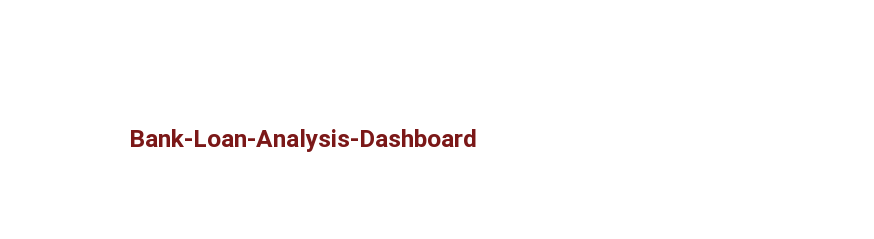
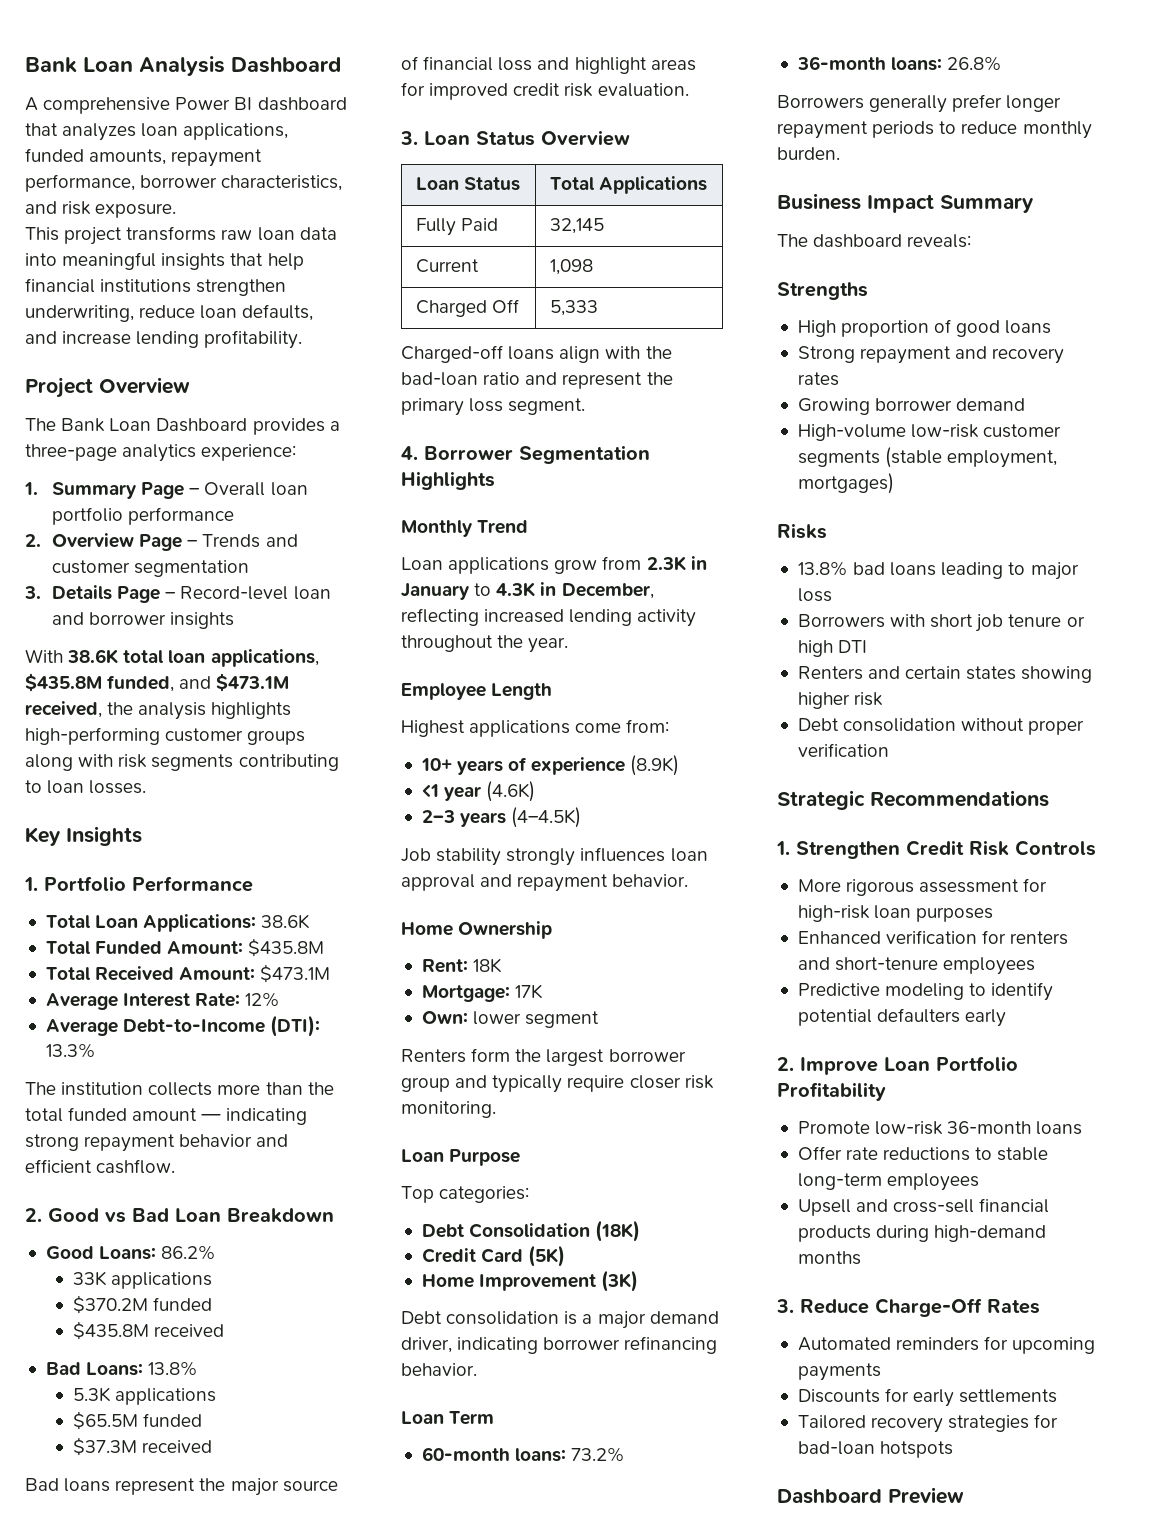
[129,129,477,152] Bank-Loan-Analysis-Dashboard -> [25,56,341,76] [25,97,347,114] [25,123,289,141] [25,148,263,167] [25,174,343,192] [25,201,177,218] [25,226,337,245] [25,252,304,270] [25,278,287,296] [25,304,314,322] [25,330,303,349] [25,377,190,398] [25,418,340,435] [25,444,297,462] [24,482,308,499] [52,507,235,525] [25,533,298,551] [52,560,250,577] [24,585,331,603] [52,612,235,629] [25,649,319,667] [25,673,290,692] [25,701,292,720] [25,727,306,745] [25,754,339,771] [25,780,147,794] [25,826,142,846] [24,876,253,892] [45,914,311,932] [45,938,325,957] [45,964,331,983] [45,992,281,1010] [45,1015,321,1037] [45,1043,96,1058] [25,1082,334,1096] [25,1107,307,1125] [25,1134,289,1152] [25,1159,176,1174] [25,1208,334,1223] [45,1245,217,1260] [72,1271,213,1289] [72,1295,213,1314] [72,1321,225,1340] [45,1361,199,1376] [72,1387,217,1405] [72,1411,203,1430] [72,1437,213,1456] [25,1478,338,1496] [401,56,696,74] [401,82,689,100] [400,130,630,146] [416,177,521,191] [550,176,708,194] [416,218,499,236] [550,218,605,234] [416,259,480,273] [550,259,594,275] [416,299,520,317] [550,300,599,316] [401,345,672,363] [401,372,673,389] [401,398,586,416] [401,445,650,464] [401,471,495,490] [401,520,529,537] [401,556,707,574] [401,582,654,600] [401,608,697,627] [401,635,569,653] [401,683,553,700] [401,719,670,737] [420,755,680,776] [421,781,536,802] [421,807,582,828] [401,847,708,866] [401,874,689,892] [401,921,553,939] [421,958,503,973] [421,984,544,1002] [421,1011,600,1028] [401,1048,686,1066] [401,1075,714,1093] [401,1101,496,1118] [401,1149,521,1166] [401,1186,530,1203] [421,1220,641,1242] [421,1245,566,1267] [421,1270,639,1292] [401,1311,719,1329] [401,1336,718,1354] [401,1363,477,1376] [401,1411,495,1425] [421,1447,626,1462] [796,56,1003,71] [777,94,1062,113] [777,121,1092,139] [777,147,840,160] [777,193,1034,213] [777,234,972,248] [777,282,868,300] [797,319,1052,337] [797,346,1065,364] [797,372,839,386] [797,398,1026,415] [797,424,1062,441] [797,447,1058,468] [797,473,894,494] [777,523,827,539] [797,561,1079,580] [797,588,832,602] [797,614,1085,632] [797,640,868,657] [797,666,1093,683] [797,692,884,709] [797,718,1085,735] [797,743,889,757] [777,790,1049,810] [776,840,1096,859] [797,878,1048,896] [797,905,994,922] [797,930,1069,945] [797,957,1036,975] [797,982,1054,1001] [797,1008,1007,1027] [777,1056,1018,1075] [777,1082,886,1101] [797,1121,1083,1135] [797,1146,1049,1161] [797,1173,980,1191] [797,1198,1050,1216] [797,1225,1047,1242] [797,1251,861,1265] [776,1298,1040,1317] [797,1336,1096,1354] [797,1363,881,1381] [797,1388,1058,1407] [797,1414,1059,1433] [797,1441,954,1458] [777,1487,964,1504] Bank Loan Analysis Dashboard // A comprehensive Power BI dashboard that analyzes loan applications, funded amounts, repayment performance, borrower characteristics, and risk exposure. // This project transforms raw loan data into meaningful insights that help financial institutions strengthen underwriting, reduce loan defaults, and increase lending profitability. // Project Overview // The Bank Loan Dashboard provides a three-page analytics experience: // 1. Summary Page – Overall loan portfolio performance // 2. Overview Page – Trends and customer segmentation // 3. Details Page – Record-level loan and borrower insights // With 38.6K total loan applications, $435.8M funded, and $473.1M received, the analysis highlights high-performing customer groups along with risk segments contributing to loan losses. // Key Insights // 1. Portfolio Performance // Total Loan Applications: 38.6K // Total Funded Amount: $435.8M // Total Received Amount: $473.1M // Average Interest Rate: 12% // Average Debt-to-Income (DTI): 13.3% // The institution collects more than the total funded amount — indicating strong repayment behavior and efficient cashflow. // 2. Good vs Bad Loan Breakdown // Good Loans: 86.2% // 33K applications // $370.2M funded // $435.8M received // Bad Loans: 13.8% // 5.3K applications // $65.5M funded // $37.3M received // Bad loans represent the major source of financial loss and highlight areas for improved credit risk evaluation. // 3. Loan Status Overview // Loan Status | Total Applications // Fully Paid | 32,145 // Current | 1,098 // Charged Off | 5,333 // Charged-off loans align with the bad-loan ratio and represent the primary loss segment. // 4. Borrower Segmentation Highlights // Monthly Trend // Loan applications grow from 2.3K in January to 4.3K in December, reflecting increased lending activity throughout the year. // Employee Length // Highest applications come from: // 10+ years of experience (8.9K) // <1 year (4.6K) // 2–3 years (4–4.5K) // Job stability strongly influences loan approval and repayment behavior. // Home Ownership // Rent: 18K // Mortgage: 17K // Own: lower segment // Renters form the largest borrower group and typically require closer risk monitoring. // Loan Purpose // Top categories: // Debt Consolidation (18K) // Credit Card (5K) // Home Improvement (3K) // Debt consolidation is a major demand driver, indicating borrower refinancing behavior. // Loan Term // 60-month loans: 73.2% // 36-month loans: 26.8% // Borrowers generally prefer longer repayment periods to reduce monthly burden. // Business Impact Summary // The dashboard reveals: // Strengths // High proportion of good loans // Strong repayment and recovery rates // Growing borrower demand // High-volume low-risk customer segments (stable employment, mortgages) // Risks // 13.8% bad loans leading to major loss // Borrowers with short job tenure or high DTI // Renters and certain states showing higher risk // Debt consolidation without proper verification // Strategic Recommendations // 1. Strengthen Credit Risk Controls // More rigorous assessment for high-risk loan purposes // Enhanced verification for renters and short-tenure employees // Predictive modeling to identify potential defaulters early // 2. Improve Loan Portfolio Profitability // Promote low-risk 36-month loans // Offer rate reductions to stable long-term employees // Upsell and cross-sell financial products during high-demand months // 3. Reduce Charge-Off Rates // Automated reminders for upcoming payments // Discounts for early settlements // Tailored recovery strategies for bad-loan hotspots // Dashboard Preview

